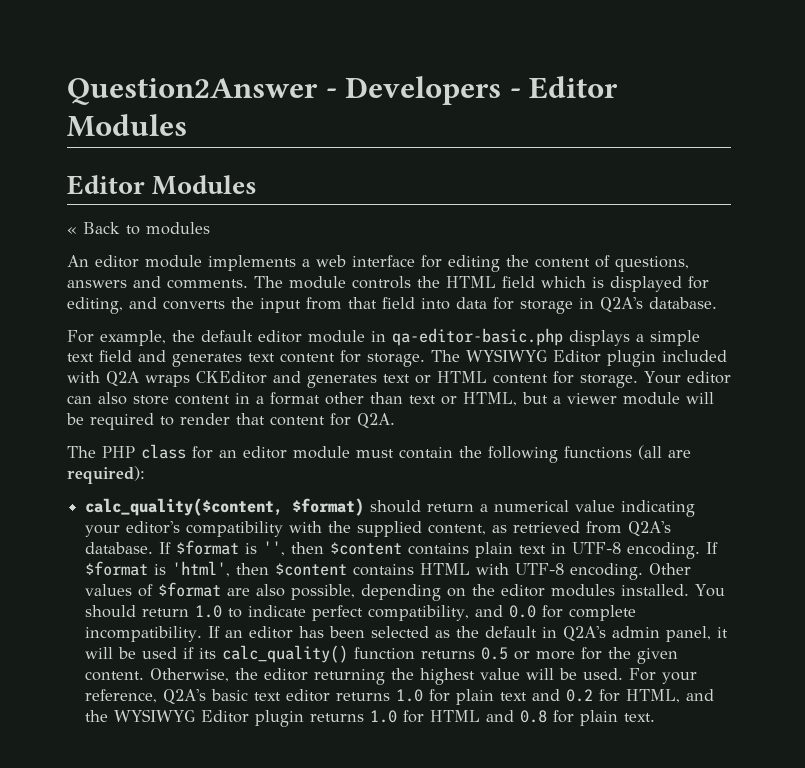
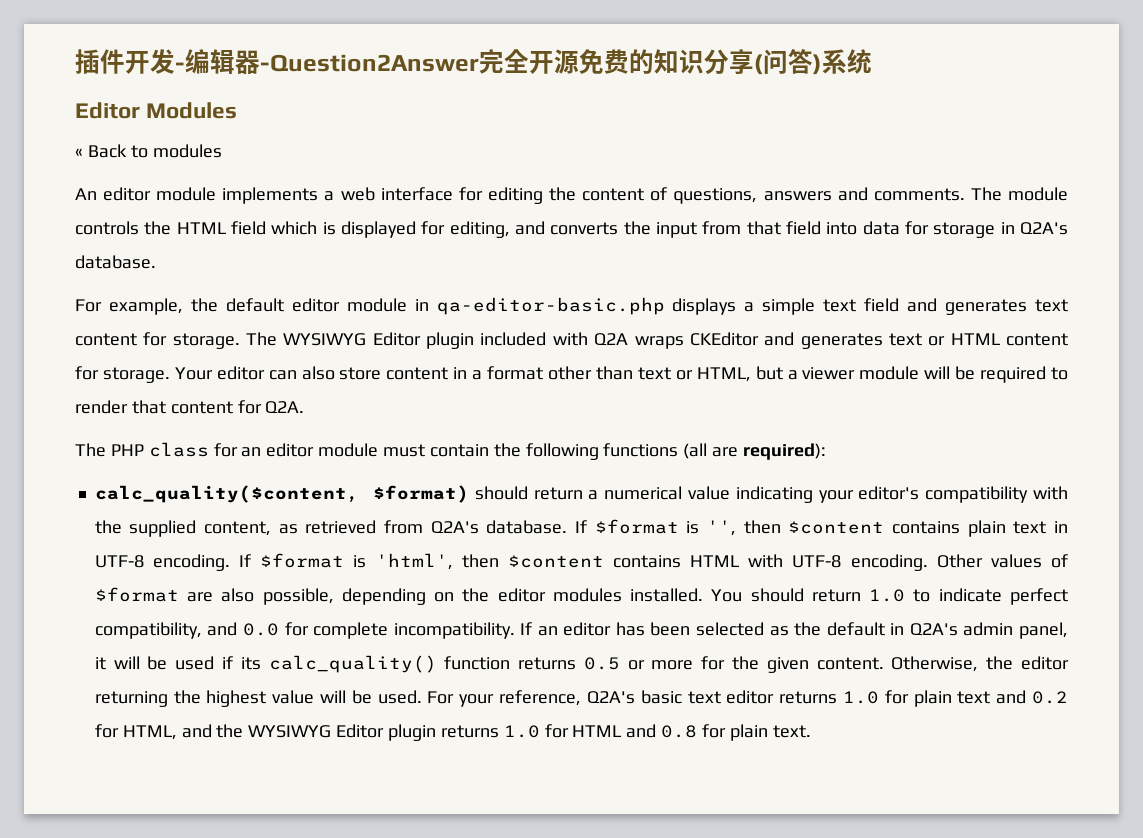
[67,76,619,105] [67,114,187,137] Question2Answer - Developers - Editor Modules -> [75,49,872,75] 插件开发-编辑器-Question2Answer完全开源免费的知识分享(问答)系统

